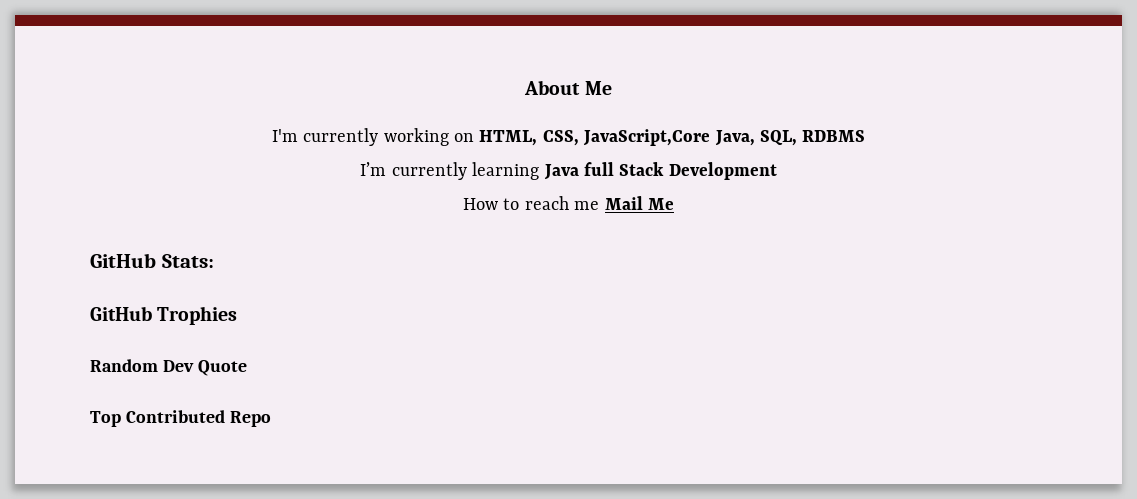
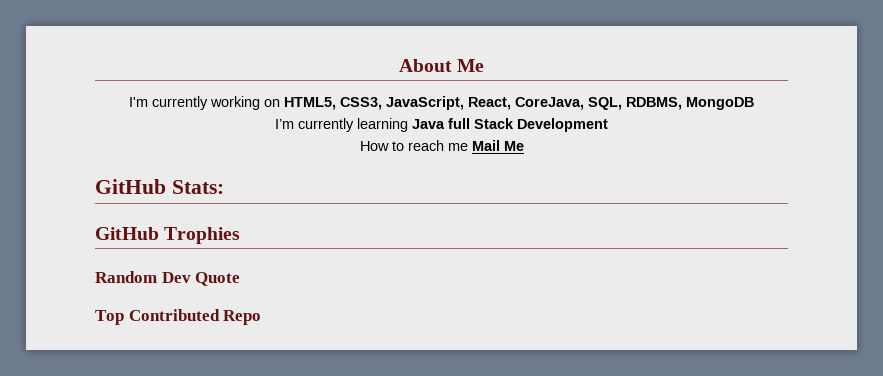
[479,129,866,146] HTML, CSS, JavaScript,Core Java, SQL, RDBMS -> [284,96,754,110] HTML5, CSS3, JavaScript, React, CoreJava, SQL, RDBMS, MongoDB

